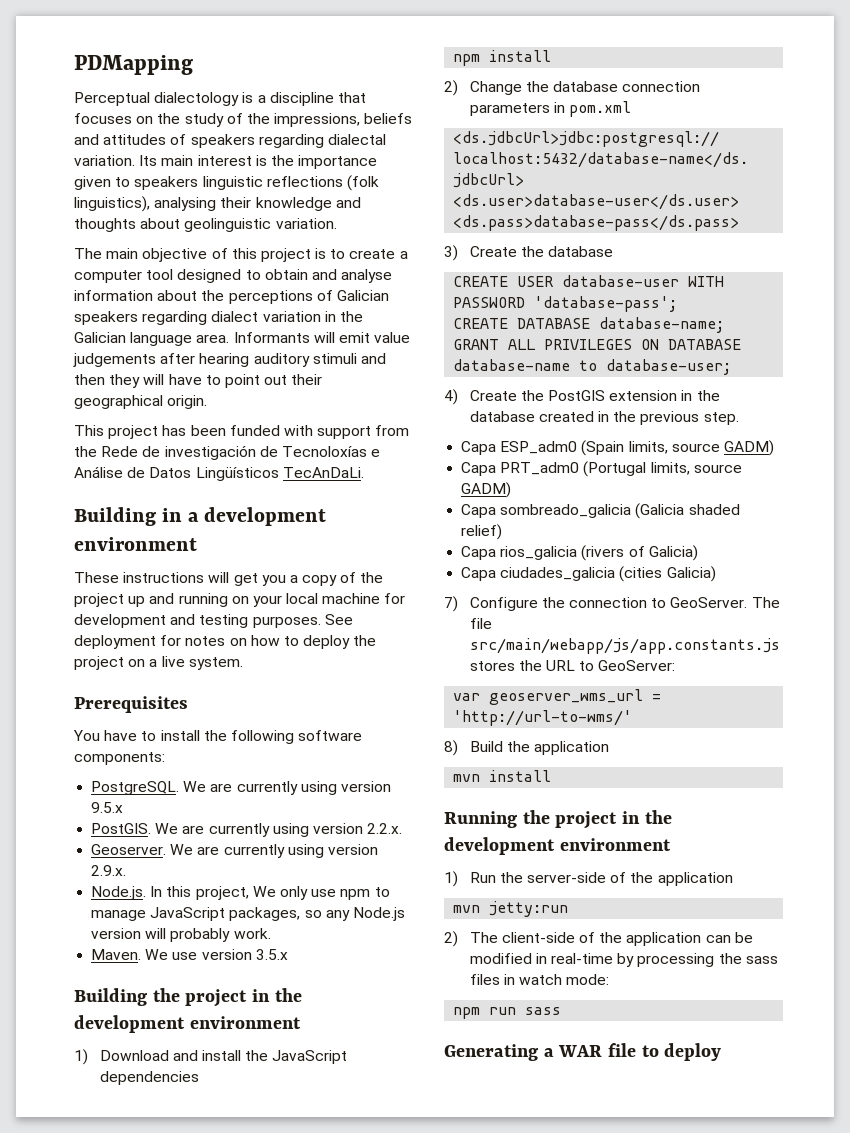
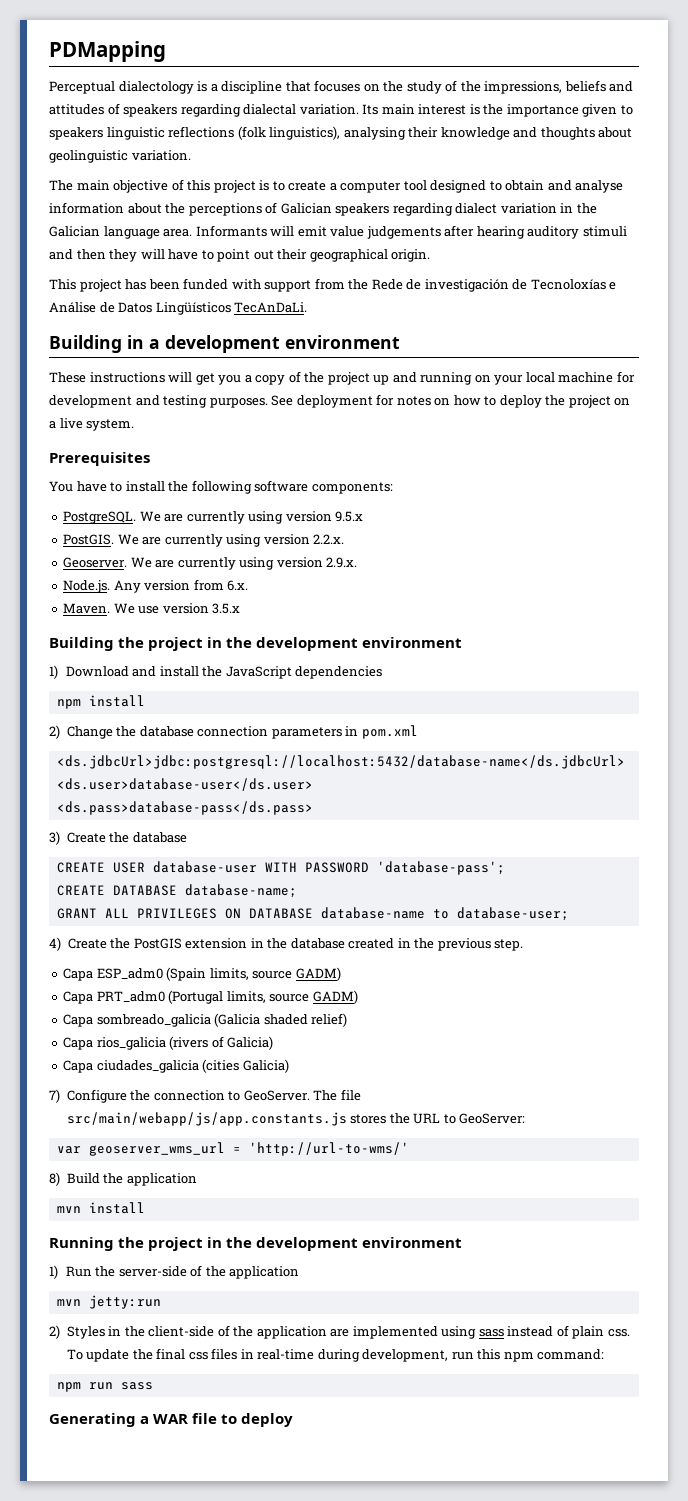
[150,886,390,900] [91,907,405,921] [91,928,271,942] In this project, We only use npm to manage JavaScript packages, so any Node.js version will probably work. -> [113,579,249,593] Any version from 6.x.
[469,932,498,943] The -> [66,1326,145,1339] Styles in the
[705,932,753,943] [469,953,778,967] [469,974,610,985] can be modified in real-time by processing the sass files in watch mode: -> [330,1325,630,1339] [66,1348,605,1362] are implemented using sass instead of plain css. To update the final css files in real-time during development, run this npm command:

